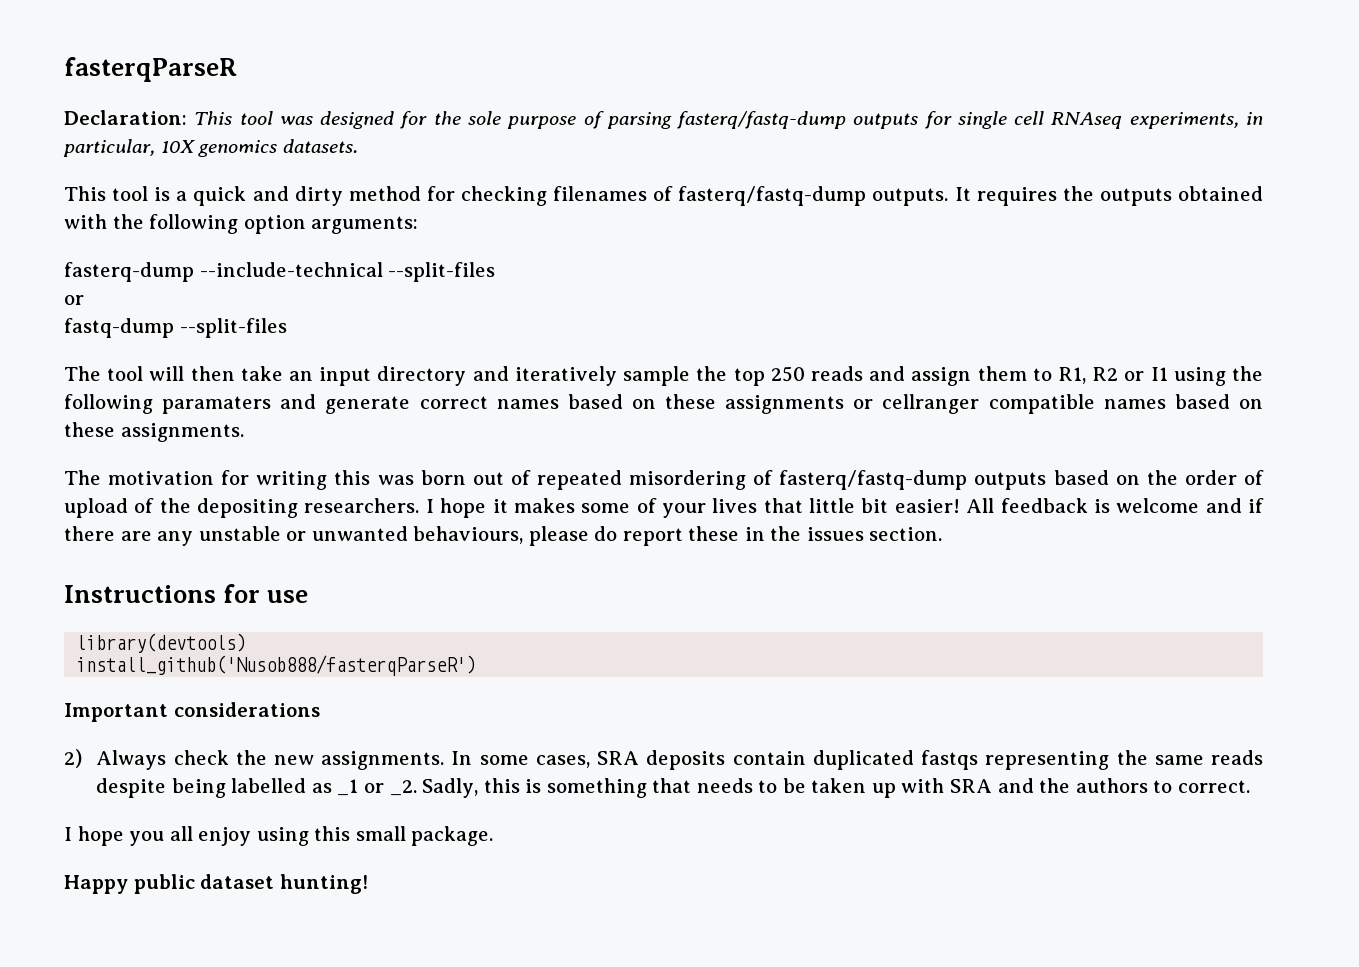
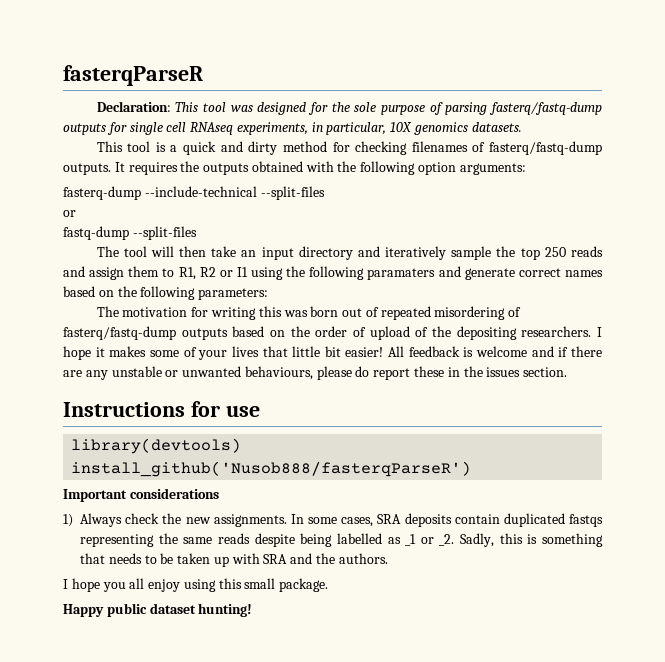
[665,394,1264,414] [64,422,244,442] these assignments or cellranger compatible names based on these assignments. -> [117,286,269,300] the following parameters:
[64,749,82,768] 2) -> [63,514,73,527] 1)
[1075,778,1250,793] authors to correct. -> [338,553,388,564] authors.

